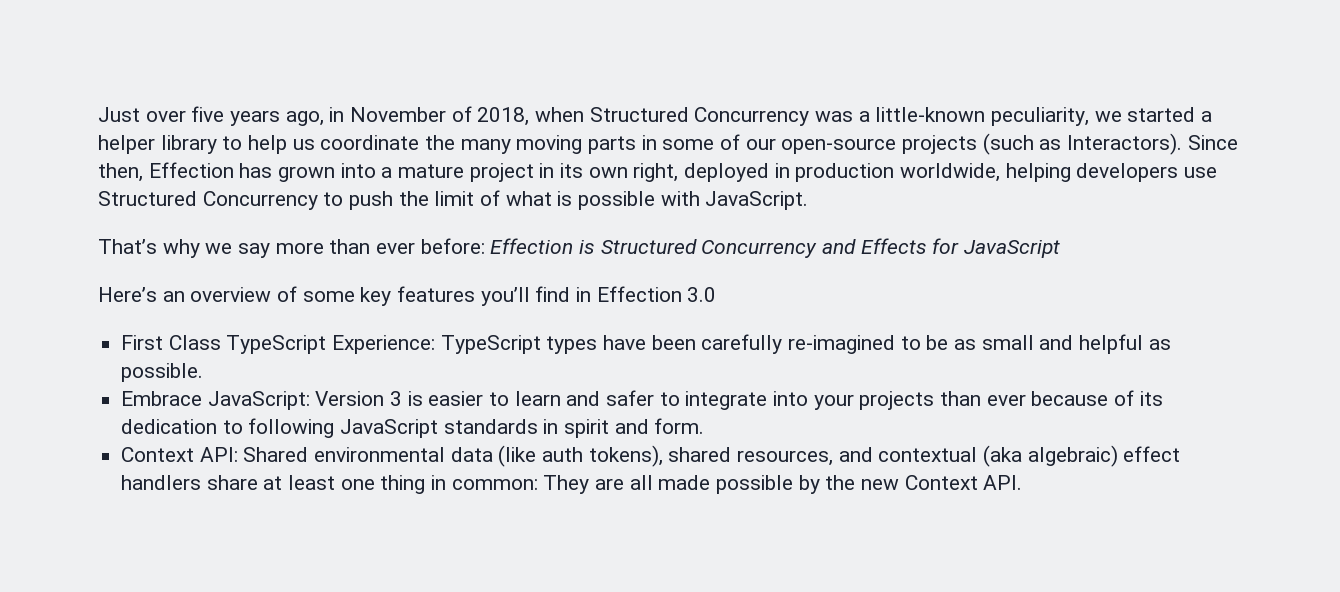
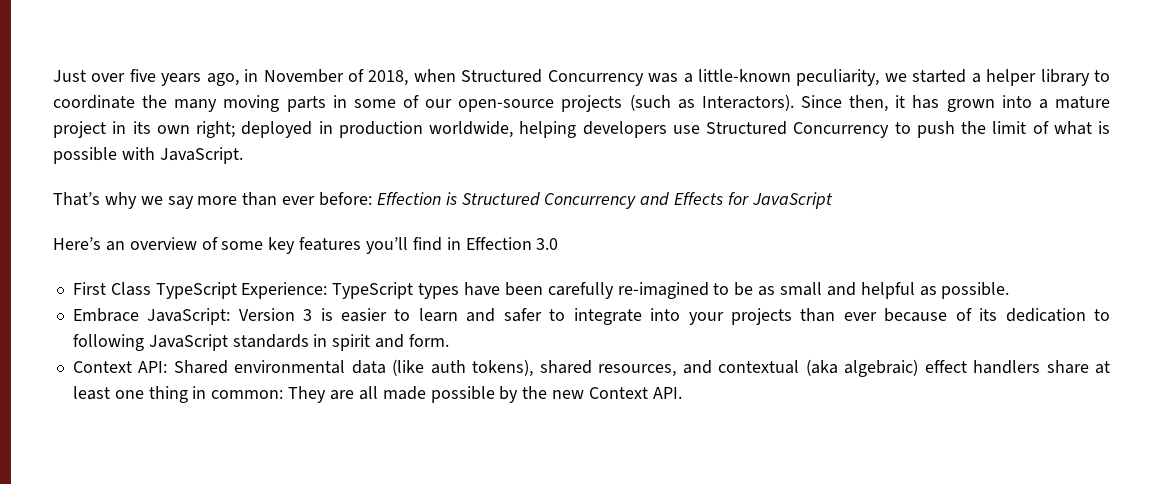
[248,135,315,154] help us -> (1111, 76) none
[148,162,234,178] Effection -> [895,95,906,108] it
[633,163,679,182] right, -> [196,121,235,138] right;

